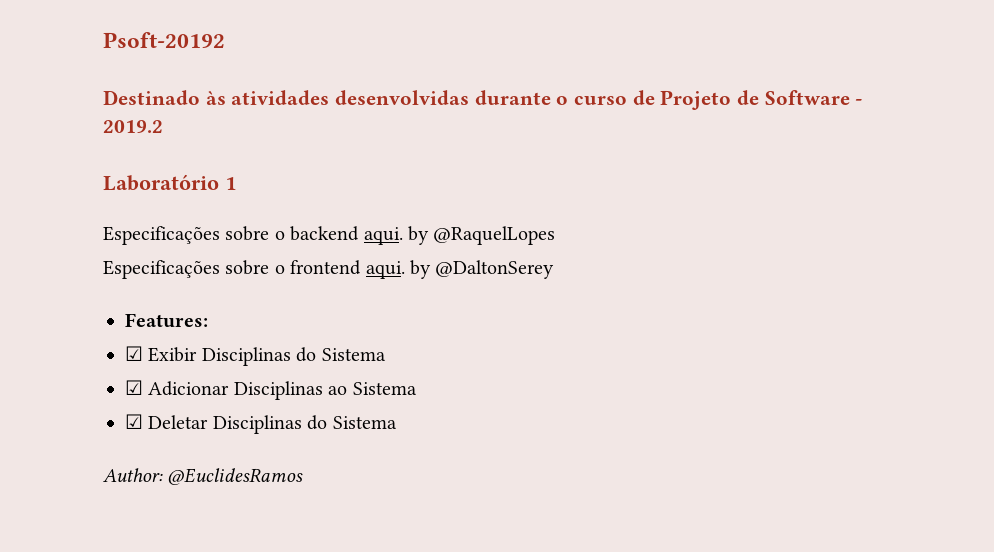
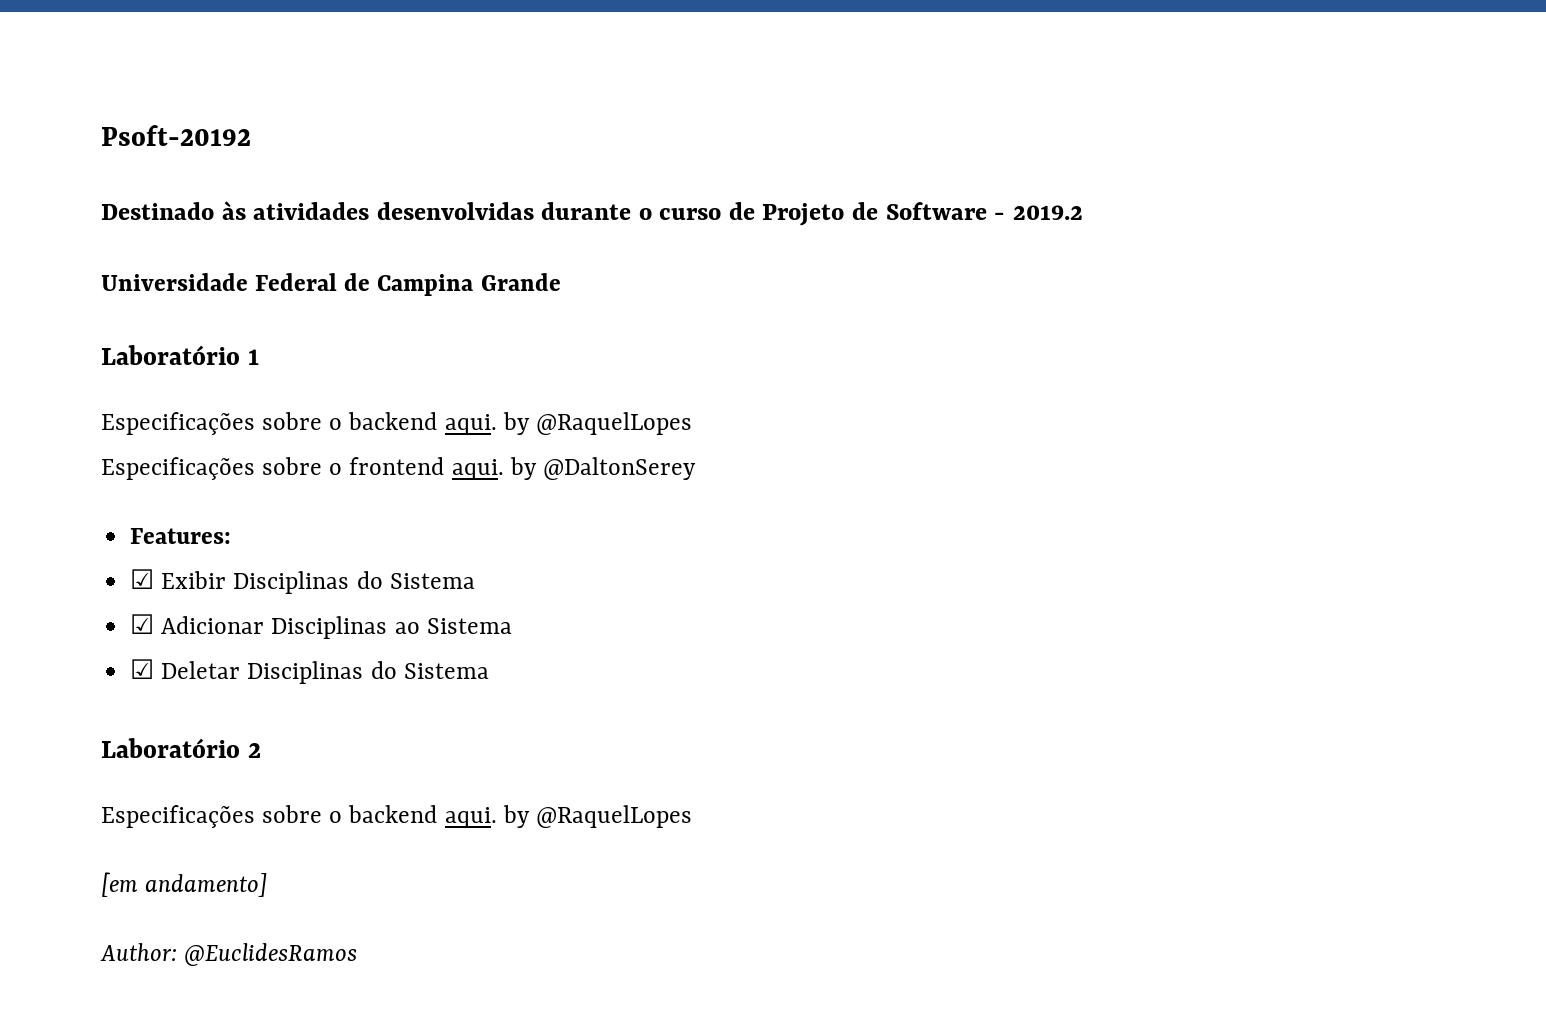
(163, 126) none -> [101,273,561,296] // Universidade Federal de Campina Grande
(397, 422) none -> [101,738,261,758] [101,805,692,828] [101,872,268,897] // Laboratório 2 // Especificações sobre o backend aqui. by @RaquelLopes // [em andamento]

